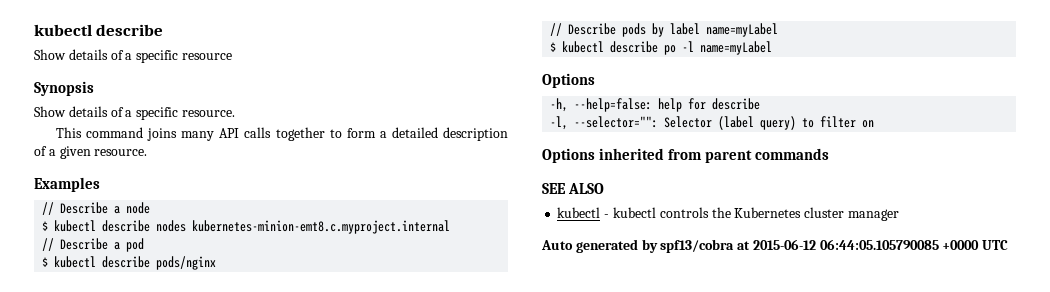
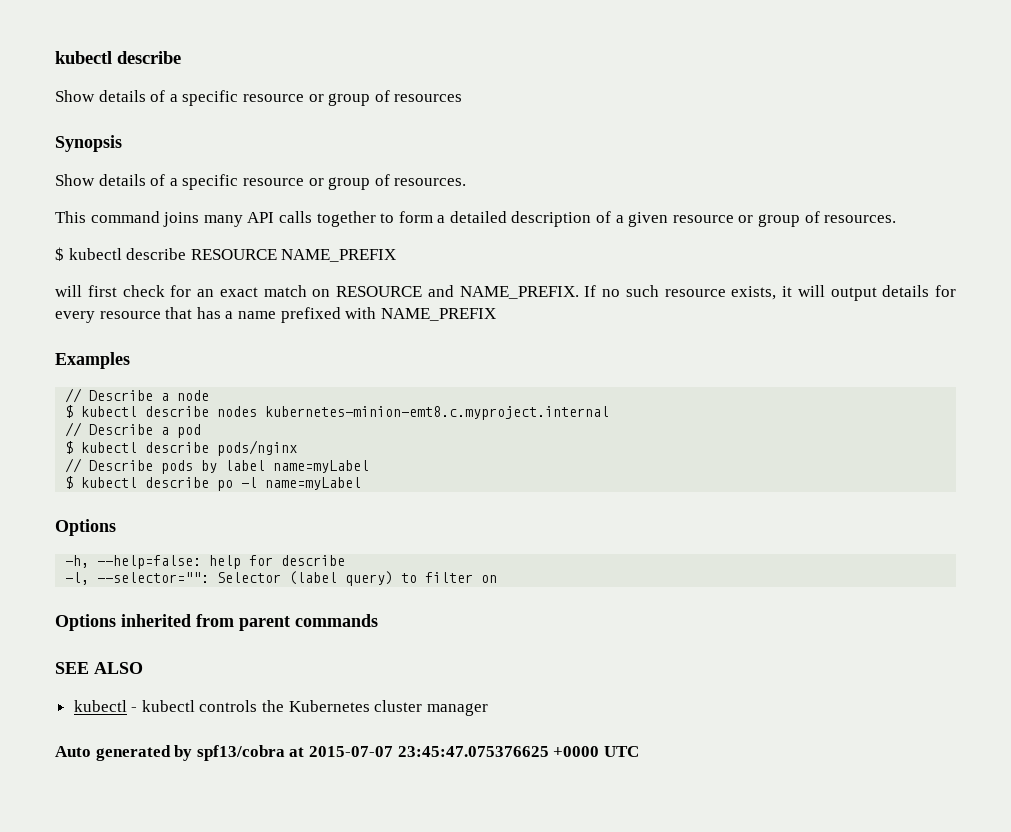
(232, 56) none -> [308,90,463,106] or group of resources
[181,110,235,117] resource. -> [242,174,467,190] resource or group of resources.
[94,149,148,156] resource. -> [672,211,897,227] [55,247,397,262] [55,285,956,301] [55,307,496,323] resource or group of resources. // $ kubectl describe RESOURCE NAME_PREFIX // will first check for an exact match on RESOURCE and NAME_PREFIX. If no such resource exists, it will output details for every resource that has a name prefixed with NAME_PREFIX
[752,239,939,250] 2015-06-12 06:44:05.105790085 -> [308,746,549,757] 2015-07-07 23:45:47.075376625

